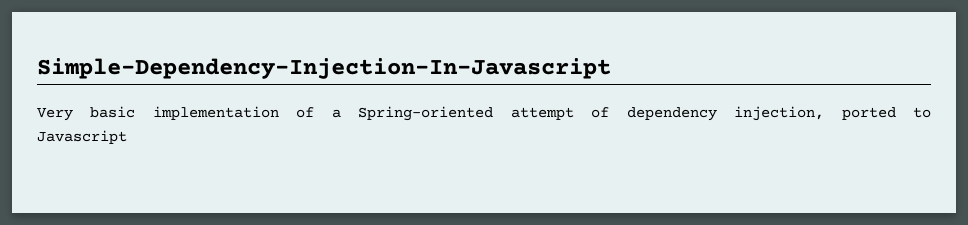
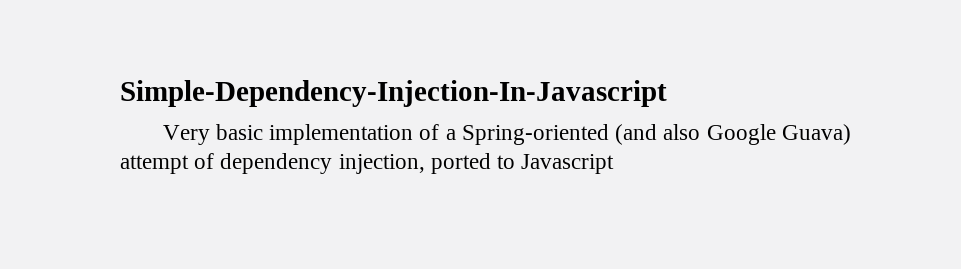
(494, 113) none -> [615,124,851,145] (and also Google Guava)

